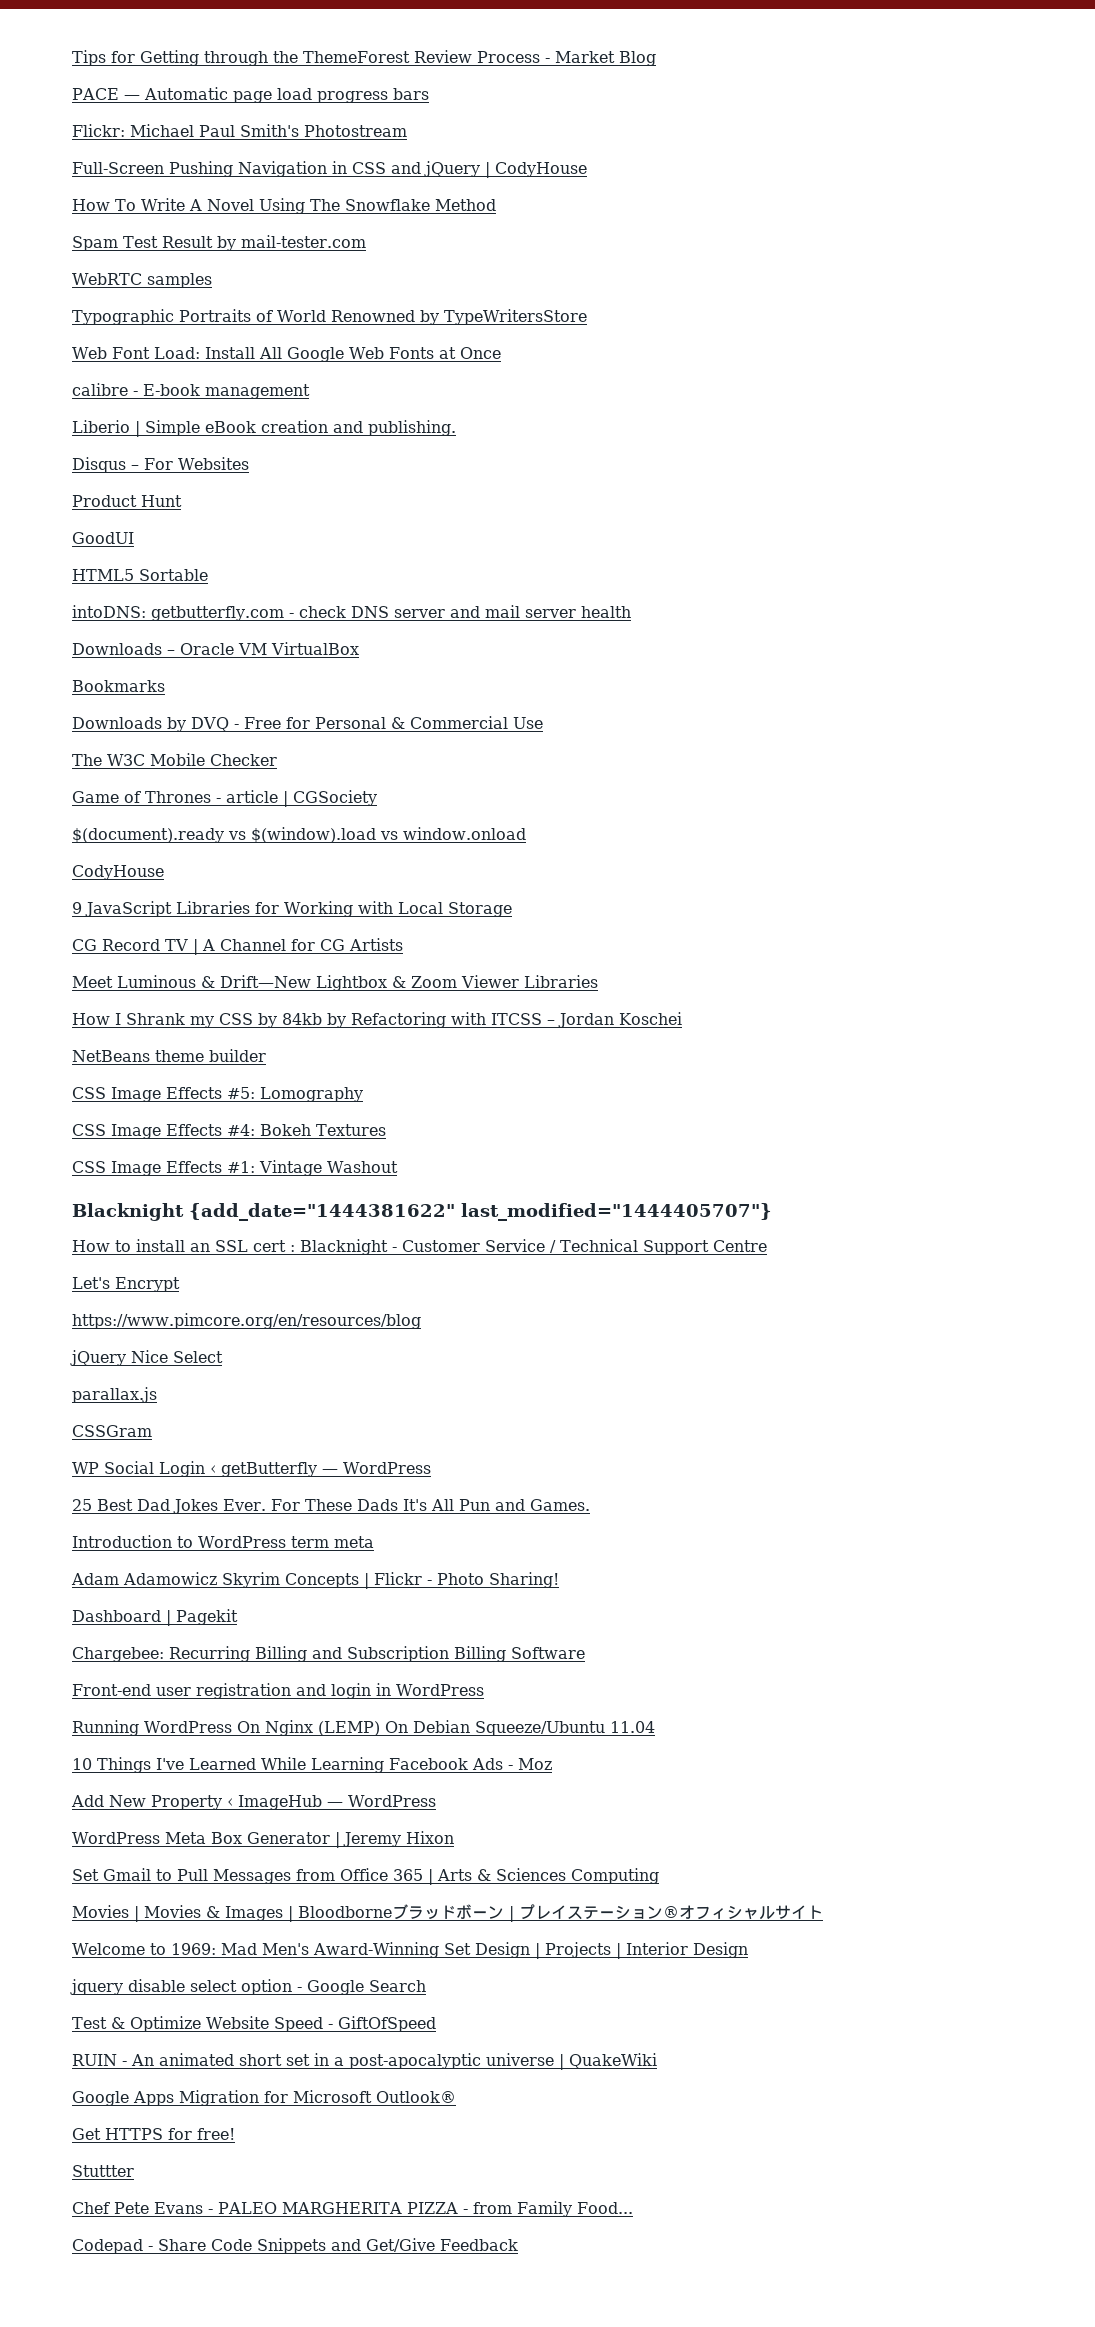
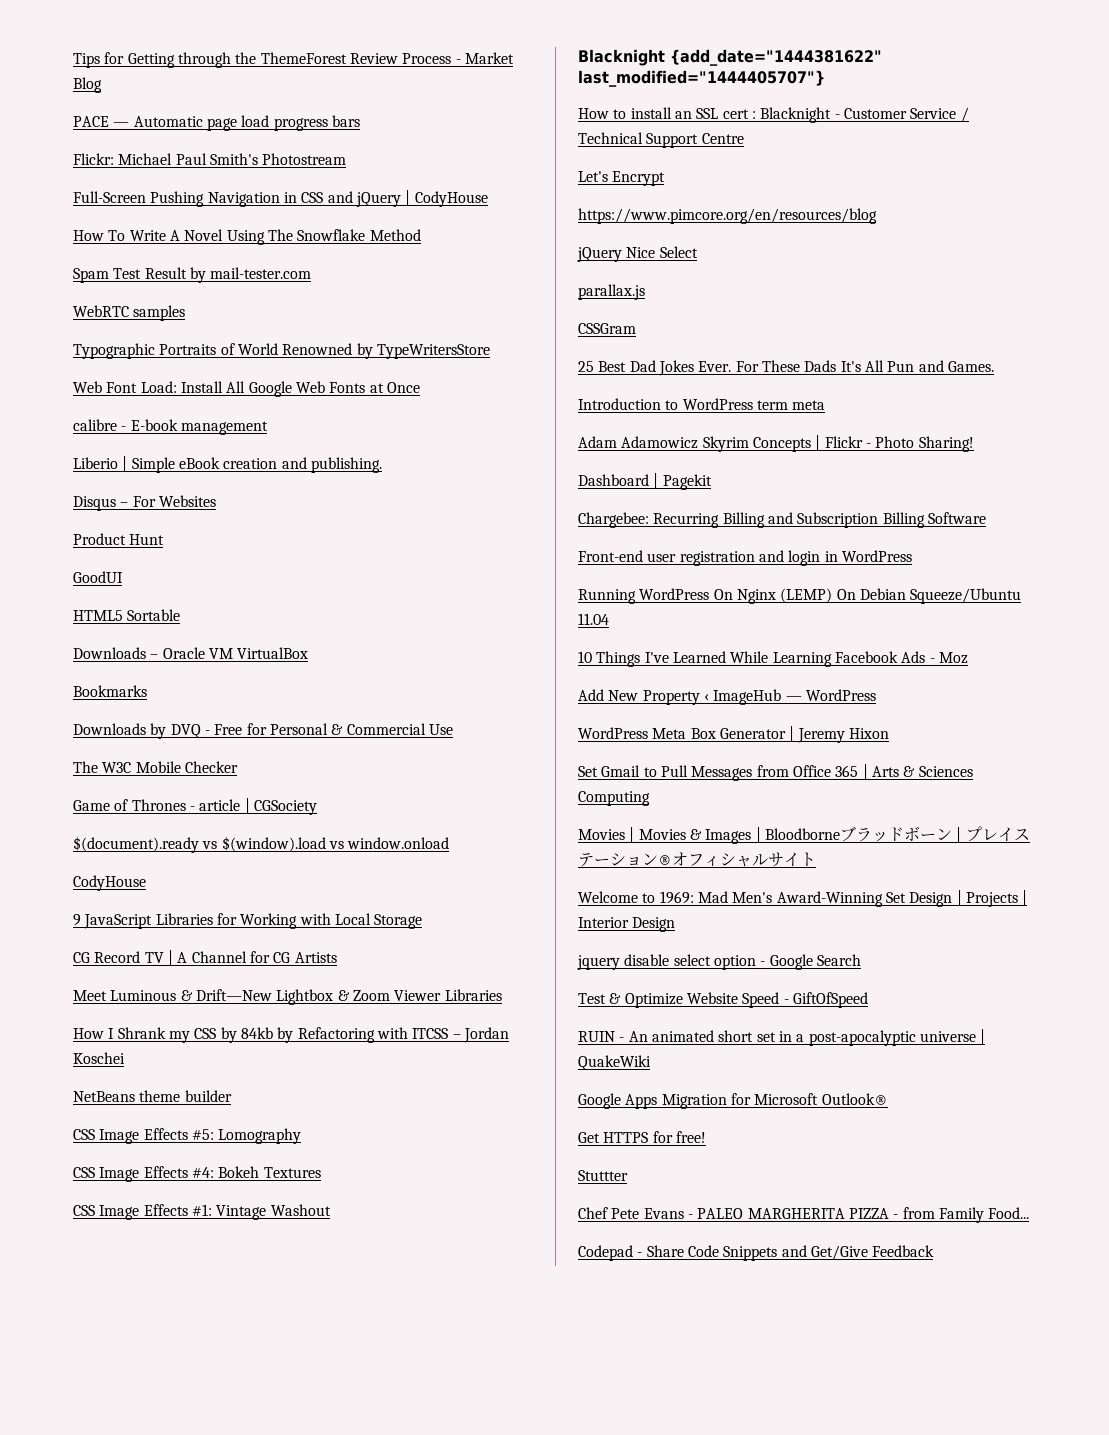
[72,605,631,621] // intoDNS: getbutterfly.com - check DNS server and mail server health -> (181, 615) none
[72,1461,431,1477] // WP Social Login ‹ getButterfly — WordPress -> (636, 328) none

